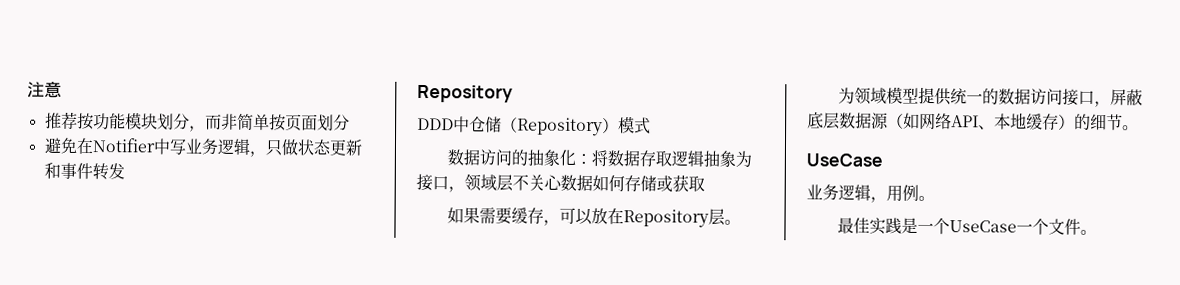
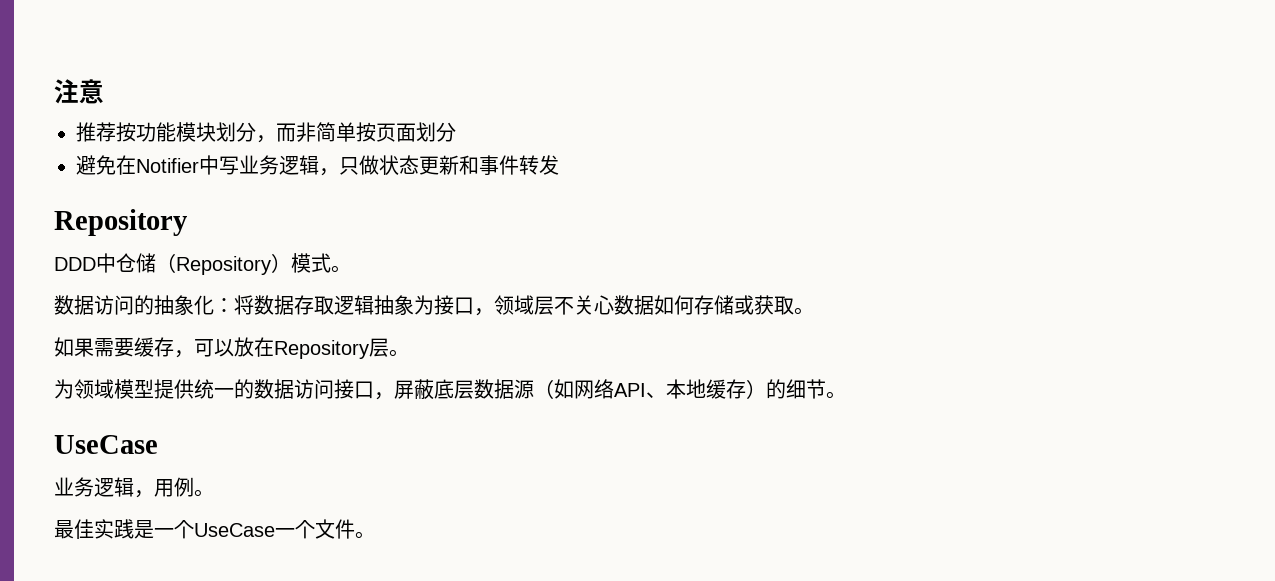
(651, 125) none -> [331,265,351,273] 。
(705, 183) none -> [794,307,814,315] 。

